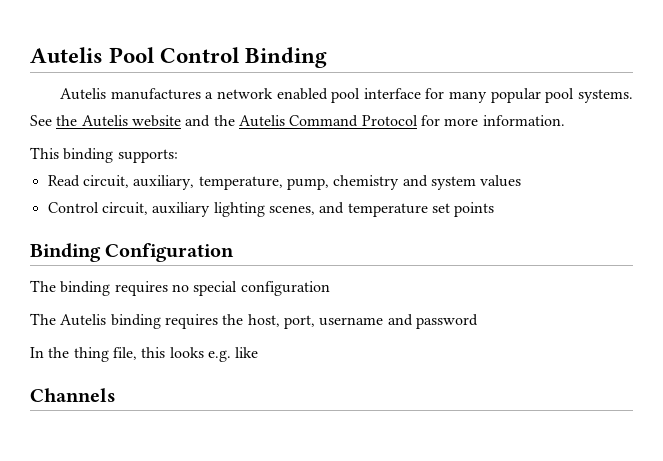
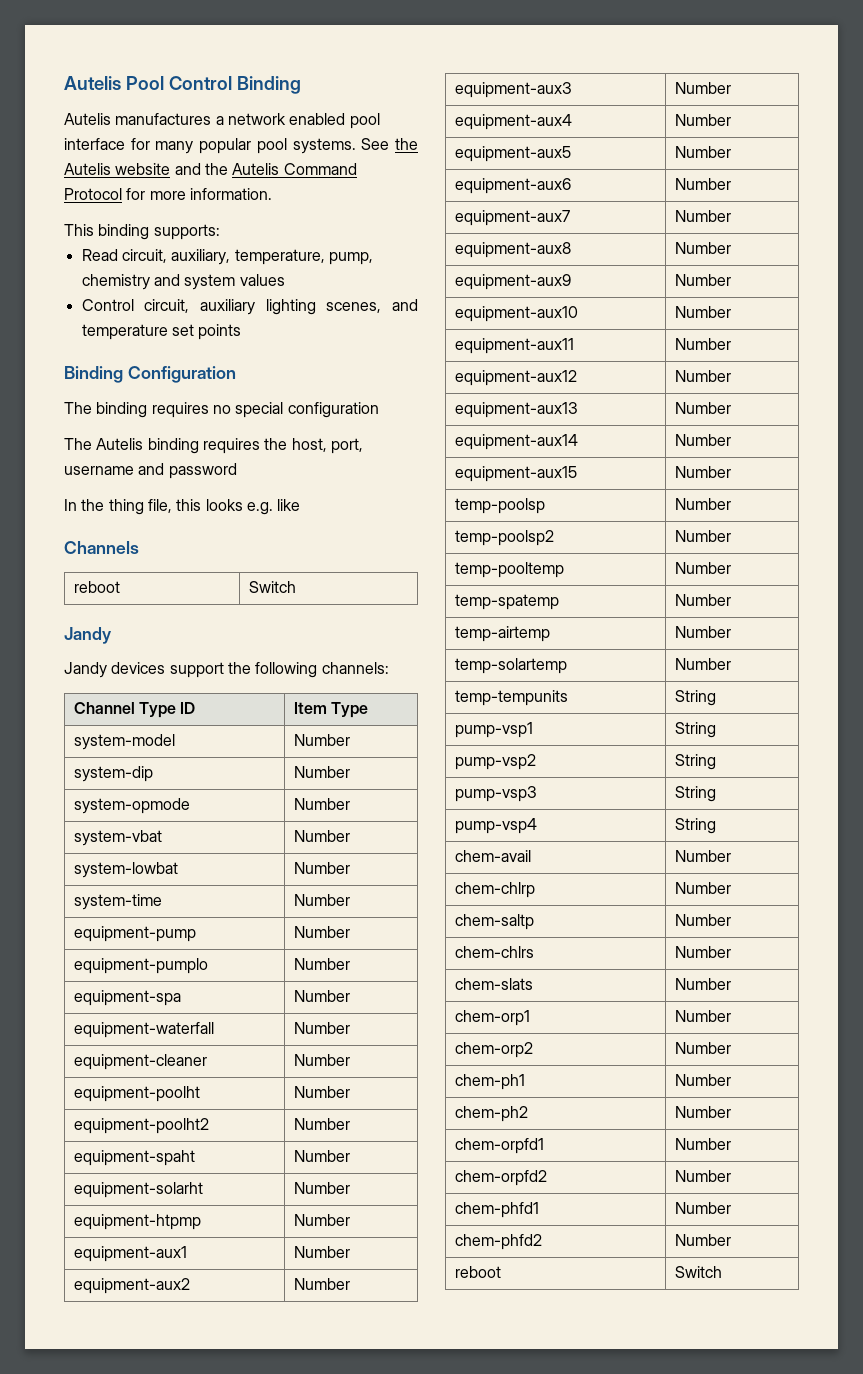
(116, 395) none -> [73,581,120,593] [248,581,296,593] [64,627,112,644] [64,662,389,678] [73,702,196,718] [293,702,368,718] [73,734,175,750] [293,734,350,746] [73,766,153,782] [293,766,350,778] [73,798,190,814] [293,798,350,810] [73,830,162,846] [293,830,350,842] [73,862,178,878] [293,862,350,874] [73,894,162,910] [293,894,350,906] [73,926,196,942] [293,926,350,938] [73,958,208,974] [293,958,350,970] [73,990,181,1006] [293,990,350,1002] [73,1022,214,1038] [293,1022,350,1034] [73,1054,207,1070] [293,1054,350,1066] [73,1086,200,1102] [293,1086,350,1098] [73,1118,209,1134] [293,1118,350,1130] [73,1150,195,1166] [293,1150,350,1162] [73,1182,203,1198] [293,1182,350,1194] [73,1214,201,1230] [293,1214,350,1226] [73,1246,187,1262] [293,1246,350,1258] [73,1278,190,1294] [293,1278,350,1290] [454,82,572,98] [674,82,731,94] [454,114,572,130] [674,114,731,126] [454,146,571,162] [674,146,731,158] [454,178,571,194] [674,178,731,190] [454,210,570,226] [674,210,731,222] [454,242,571,258] [674,242,731,254] [454,274,571,290] [674,274,731,286] [454,306,578,322] [674,306,731,318] [454,338,574,354] [674,338,731,350] [454,370,577,386] [674,370,731,382] [454,402,578,418] [674,402,731,414] [454,434,578,450] [674,434,731,446] [454,466,577,482] [674,466,731,478] [454,498,545,514] [674,498,731,510] [454,530,554,546] [674,530,731,542] [454,562,564,578] [674,562,731,574] [454,594,559,610] [674,594,731,606] [454,626,550,642] [674,626,731,638] [454,658,567,674] [674,658,731,670] [454,690,568,706] [674,690,716,706] [454,722,533,738] [674,722,716,738] [454,754,536,770] [674,754,716,770] [454,786,537,802] [674,786,716,802] [454,818,537,834] [674,818,716,834] [454,850,531,862] [674,850,731,862] [454,882,535,898] [674,882,731,894] [454,914,534,930] [674,914,731,926] [454,946,534,958] [674,946,731,958] [454,978,533,990] [674,978,731,990] [454,1010,530,1026] [674,1010,731,1022] [454,1042,533,1058] [674,1042,731,1054] [454,1074,525,1090] [674,1074,731,1086] [454,1106,528,1122] [674,1106,731,1118] [454,1138,544,1154] [674,1138,731,1150] [454,1170,547,1186] [674,1170,731,1182] [454,1202,539,1218] [674,1202,731,1214] [454,1234,542,1250] [674,1234,731,1246] [454,1266,501,1278] [674,1266,722,1278] // reboot | Switch // Jandy // Jandy devices support the following channels: // Channel Type ID | Item Type // system-model | Number // system-dip | Number // system-opmode | Number // system-vbat | Number // system-lowbat | Number // system-time | Number // equipment-pump | Number // equipment-pumplo | Number // equipment-spa | Number // equipment-waterfall | Number // equipment-cleaner | Number // equipment-poolht | Number // equipment-poolht2 | Number // equipment-spaht | Number // equipment-solarht | Number // equipment-htpmp | Number // equipment-aux1 | Number // equipment-aux2 | Number // equipment-aux3 | Number // equipment-aux4 | Number // equipment-aux5 | Number // equipment-aux6 | Number // equipment-aux7 | Number // equipment-aux8 | Number // equipment-aux9 | Number // equipment-aux10 | Number // equipment-aux11 | Number // equipment-aux12 | Number // equipment-aux13 | Number // equipment-aux14 | Number // equipment-aux15 | Number // temp-poolsp | Number // temp-poolsp2 | Number // temp-pooltemp | Number // temp-spatemp | Number // temp-airtemp | Number // temp-solartemp | Number // temp-tempunits | String // pump-vsp1 | String // pump-vsp2 | String // pump-vsp3 | String // pump-vsp4 | String // chem-avail | Number // chem-chlrp | Number // chem-saltp | Number // chem-chlrs | Number // chem-slats | Number // chem-orp1 | Number // chem-orp2 | Number // chem-ph1 | Number // chem-ph2 | Number // chem-orpfd1 | Number // chem-orpfd2 | Number // chem-phfd1 | Number // chem-phfd2 | Number // reboot | Switch

